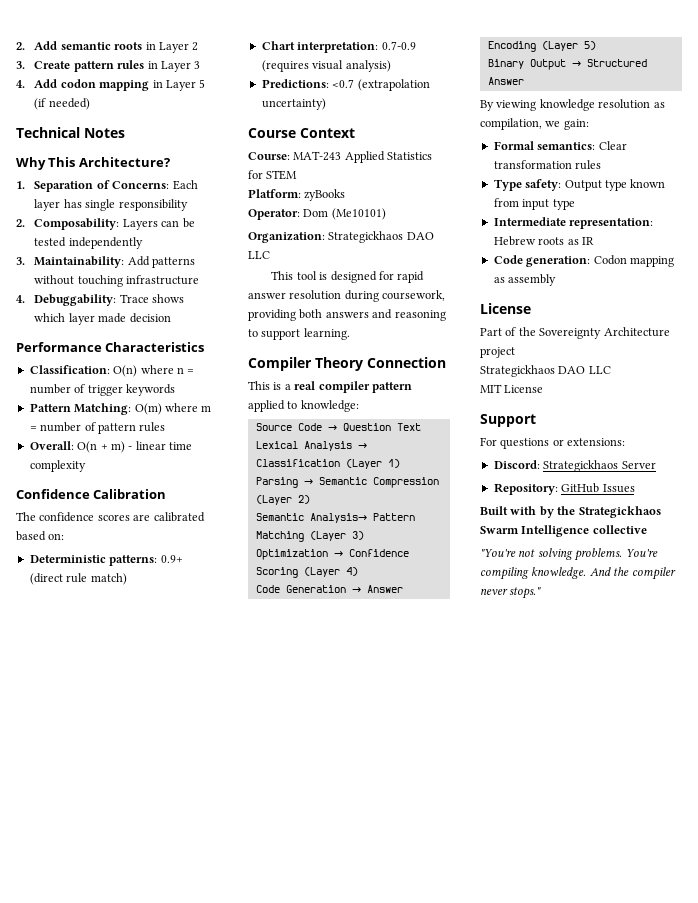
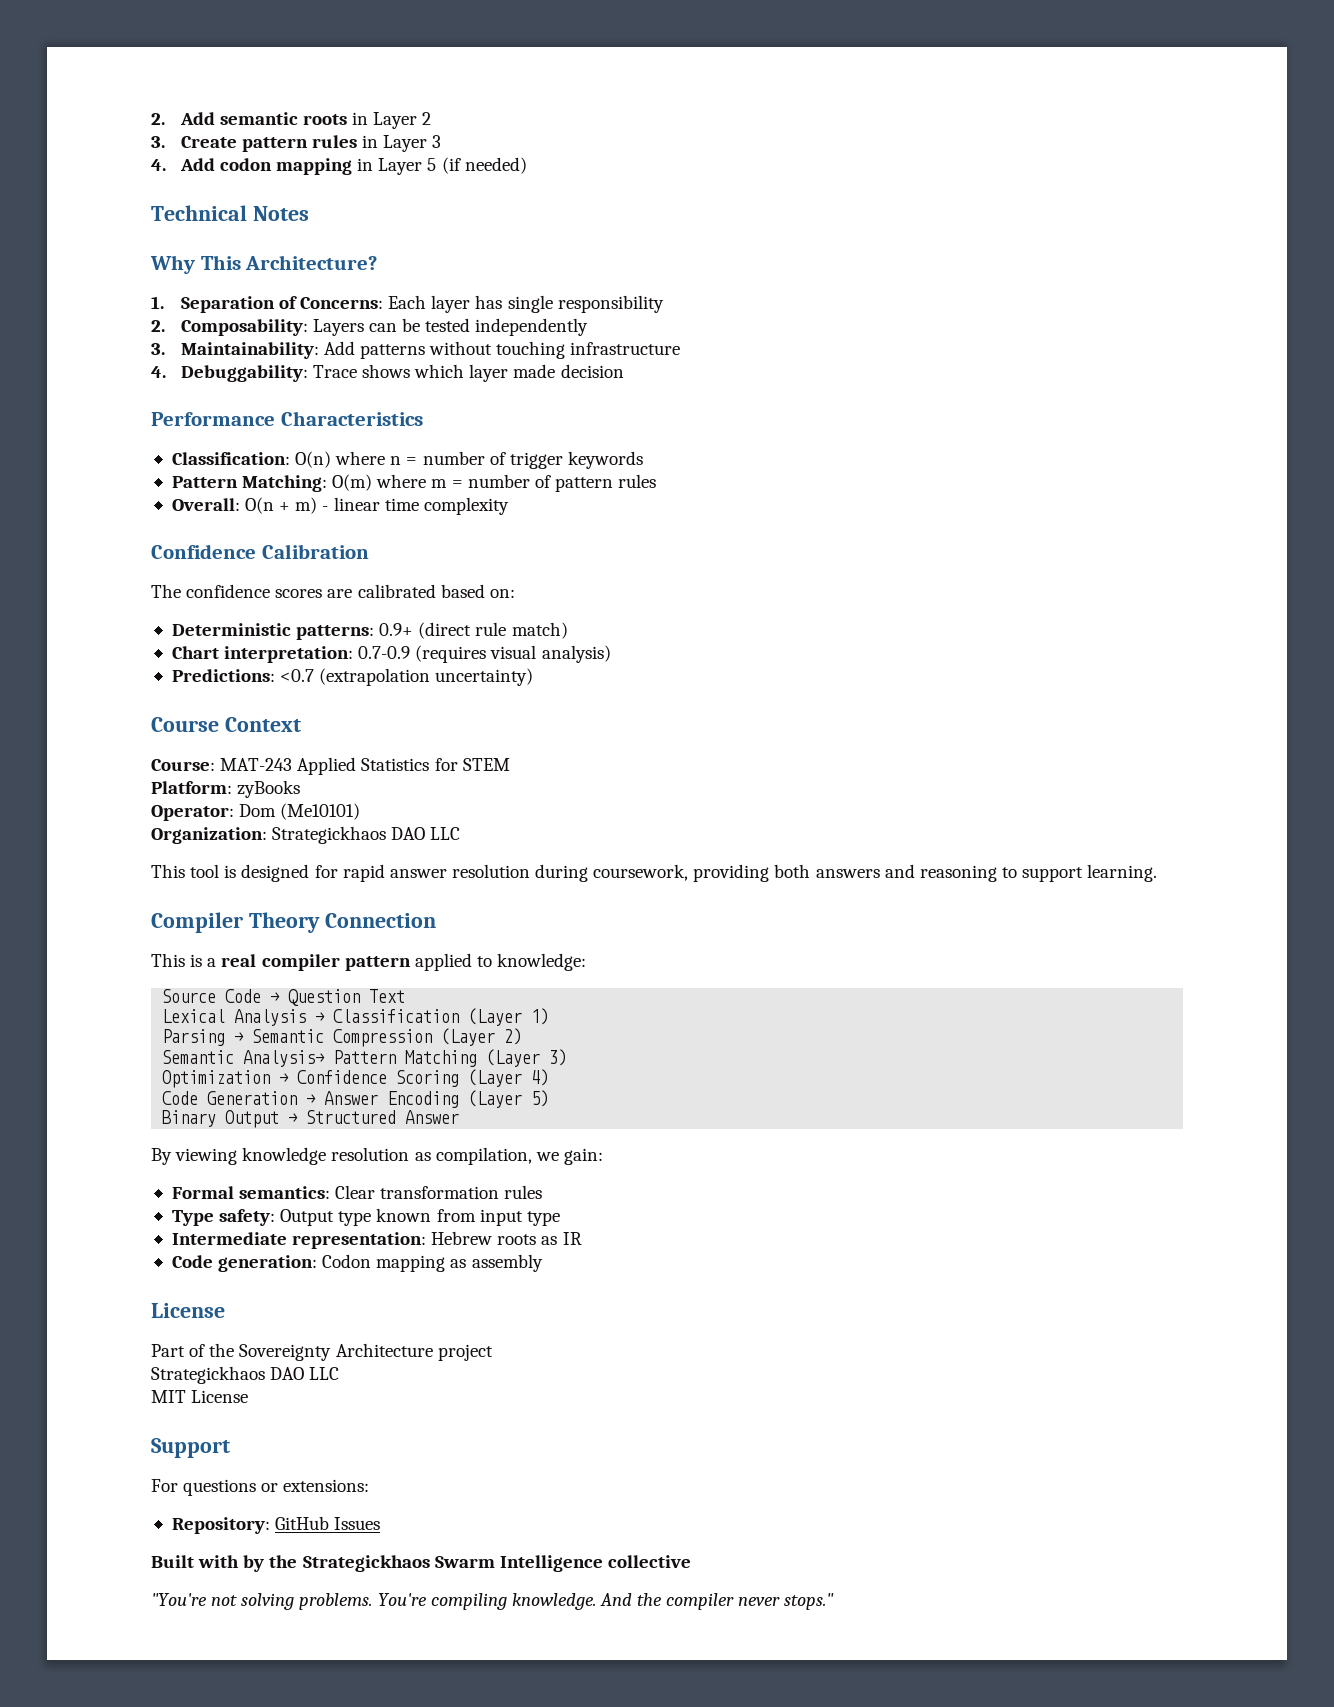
[493,460,656,472] // Discord: Strategickhaos Server -> (370, 1485) none

